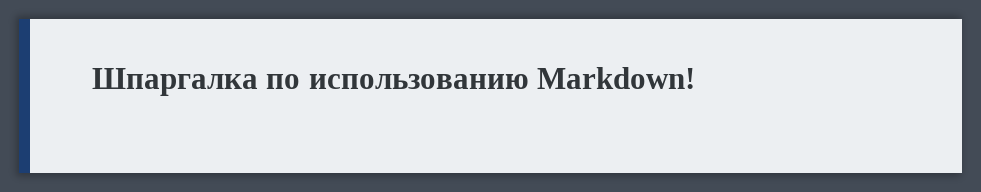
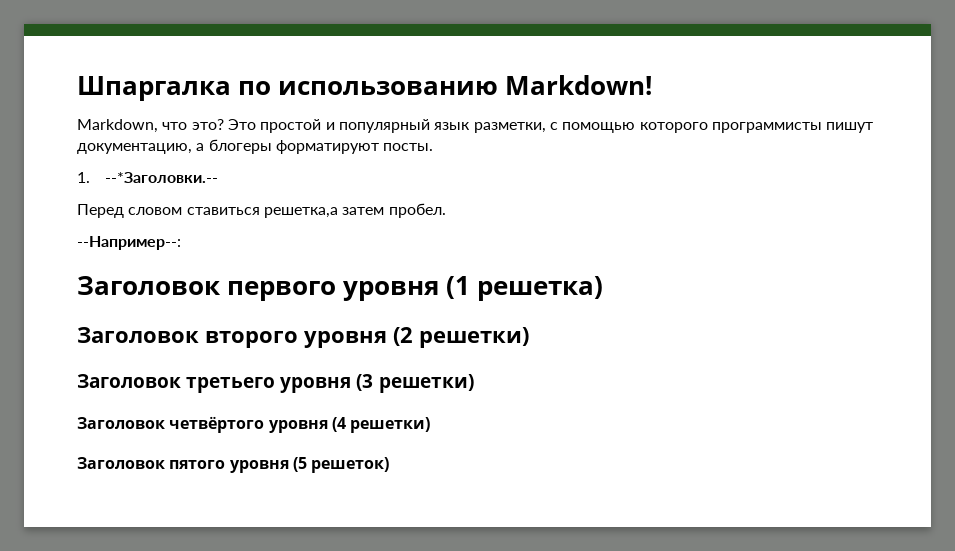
(696, 78) none -> [77,119,874,133] [77,139,434,154] [77,172,219,183] [77,203,446,218] [77,236,181,250] [77,276,603,301] [77,327,529,348] [77,374,474,393] [77,416,431,433] [77,457,390,473] // Markdown, что это? Это простой и популярный язык разметки, с помощью которого программисты пишут документацию, а блогеры форматируют посты. // 1. --*Заголовки.-- // Перед словом ставиться решетка,а затем пробел. // --Например--: // Заголовок первого уровня (1 решетка) // Заголовок второго уровня (2 решетки) // Заголовок третьего уровня (3 решетки) // Заголовок четвёртого уровня (4 решетки) // Заголовок пятого уровня (5 решеток)

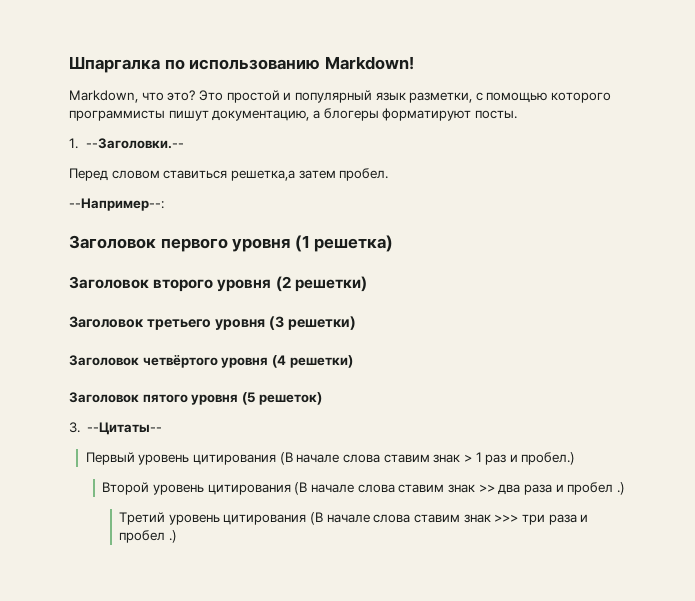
[105,172,219,183] --*Заголовки.-- -> [85,138,184,149] --Заголовки.--
(390, 465) none -> [69,422,162,435] [85,452,576,465] [102,482,625,495] [119,512,589,525] [119,530,177,543] // 3. --Цитаты-- // Первый уровень цитирования (В начале слова ставим знак > 1 раз и пробел.) // Второй уровень цитирования (В начале слова ставим знак >> два раза и пробел .) // Третий уровень цитирования (В начале слова ставим знак >>> три раза и пробел .)

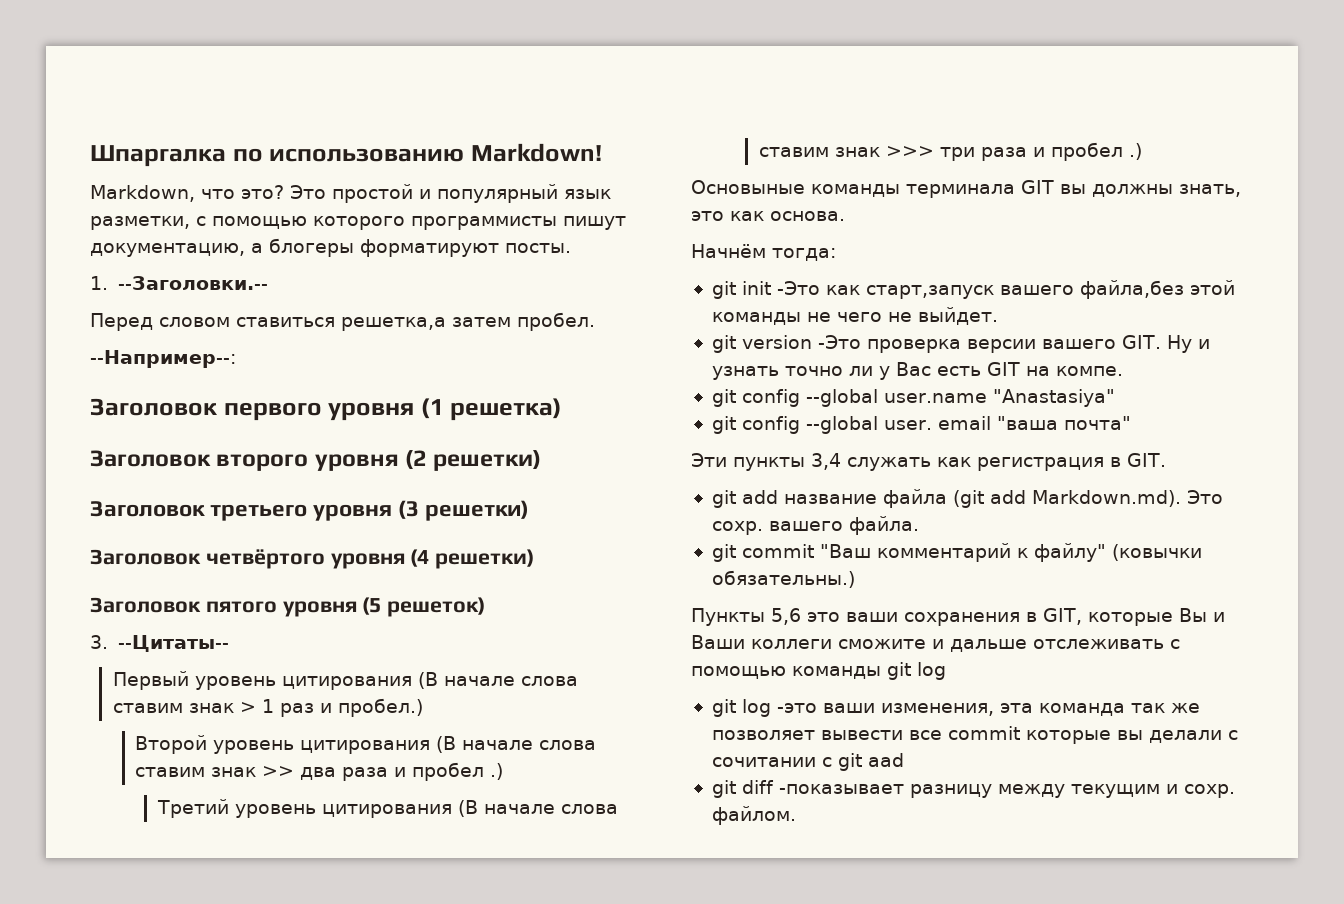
(177, 536) none -> [691,180,1241,198] [691,211,845,221] [691,244,836,261] [711,280,1235,299] [711,307,998,325] [711,335,1210,353] [711,362,1123,380] [711,389,1115,407] [711,416,1131,434] [691,453,1166,471] [711,489,1223,508] [711,516,919,535] [711,543,1202,562] [711,570,855,588] [691,608,1225,626] [691,635,1180,652] [691,662,946,680] [711,699,1200,717] [711,726,1238,744] [711,753,904,771] [711,780,1235,798] [711,806,796,825] // Основыные команды терминала GIT вы должны знать, это как основа. // Начнём тогда: // git init -Это как старт,запуск вашего файла,без этой команды не чего не выйдет. // git version -Это проверка версии вашего GIT. Ну и узнать точно ли у Вас есть GIT на компе. // git config --global user.name "Anastasiya" // git config --global user. email "ваша почта" // Эти пункты 3,4 служать как регистрация в GIT. // git add название файла (git add Markdown.md). Это сохр. вашего файла. // git commit "Ваш комментарий к файлу" (ковычки обязательны.) // Пункты 5,6 это ваши сохранения в GIT, которые Вы и Ваши коллеги сможите и дальше отслеживать с помощью команды git log // git log -это ваши изменения, эта команда так же позволяет вывести все commit которые вы делали с сочитании с git aad // git diff -показывает разницу между текущим и сохр. файлом.

